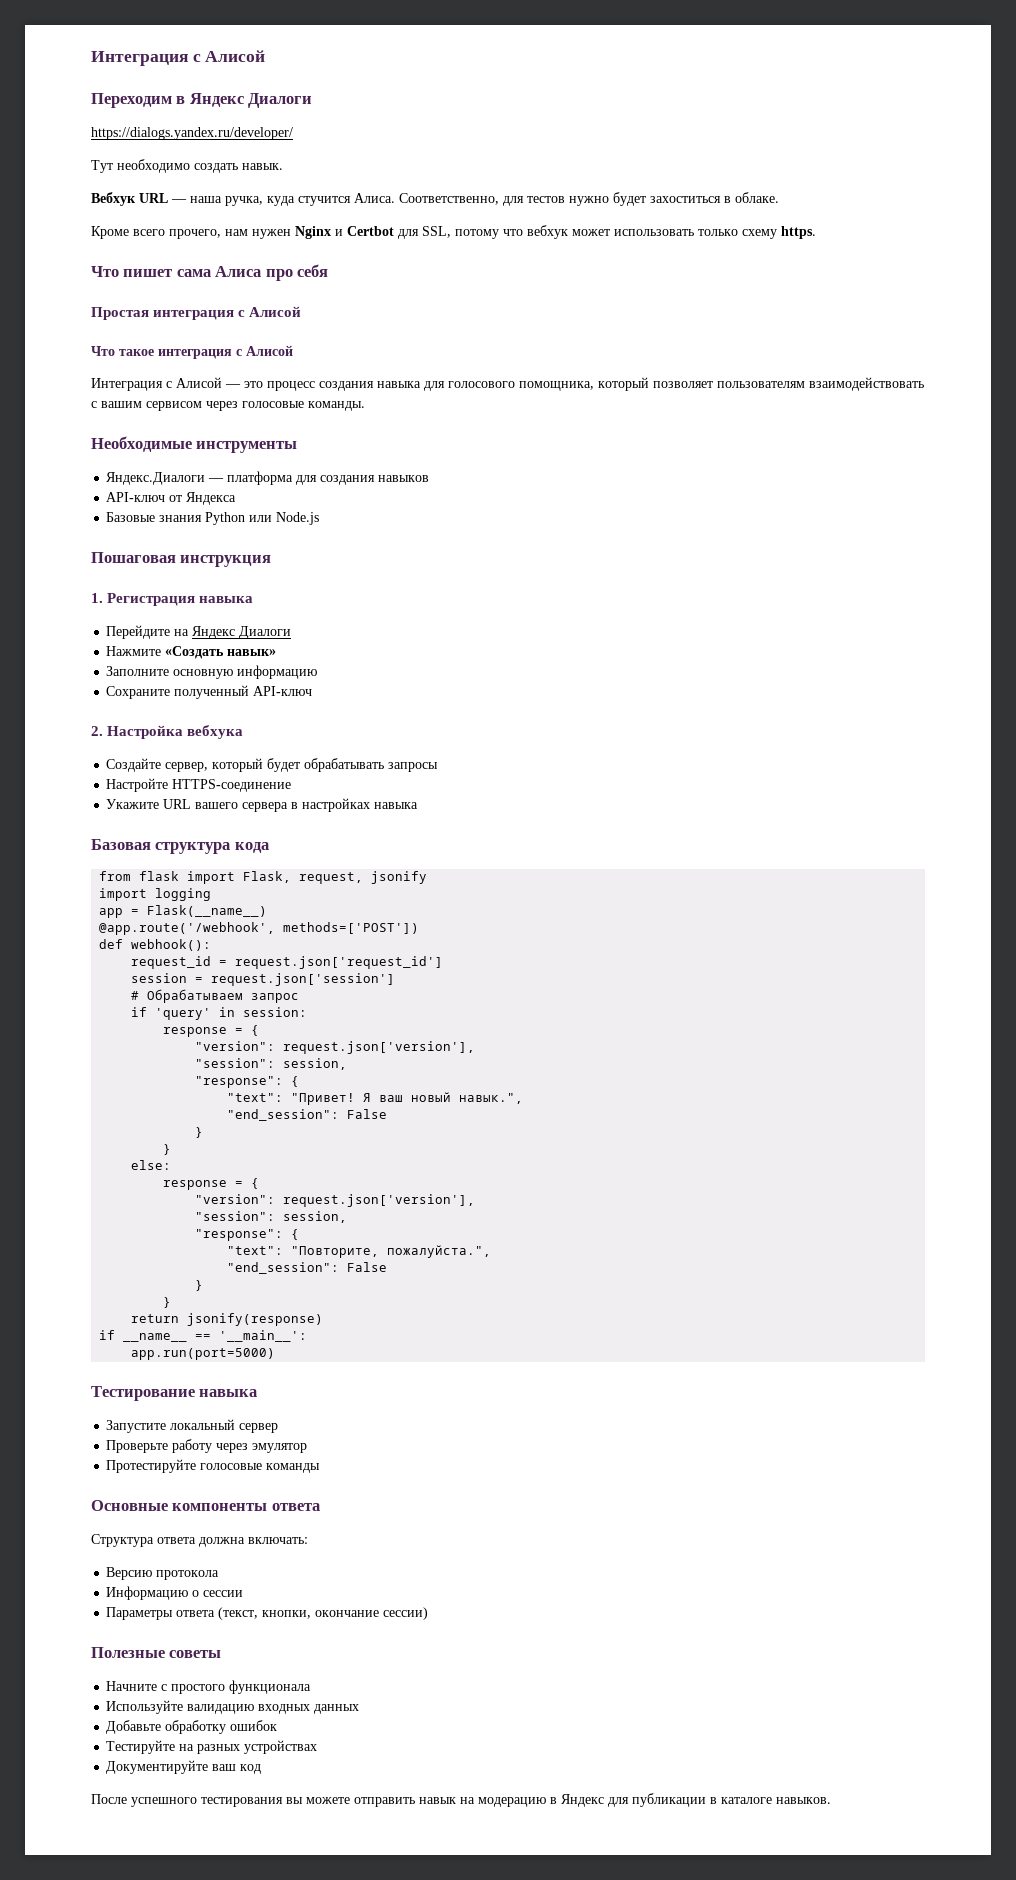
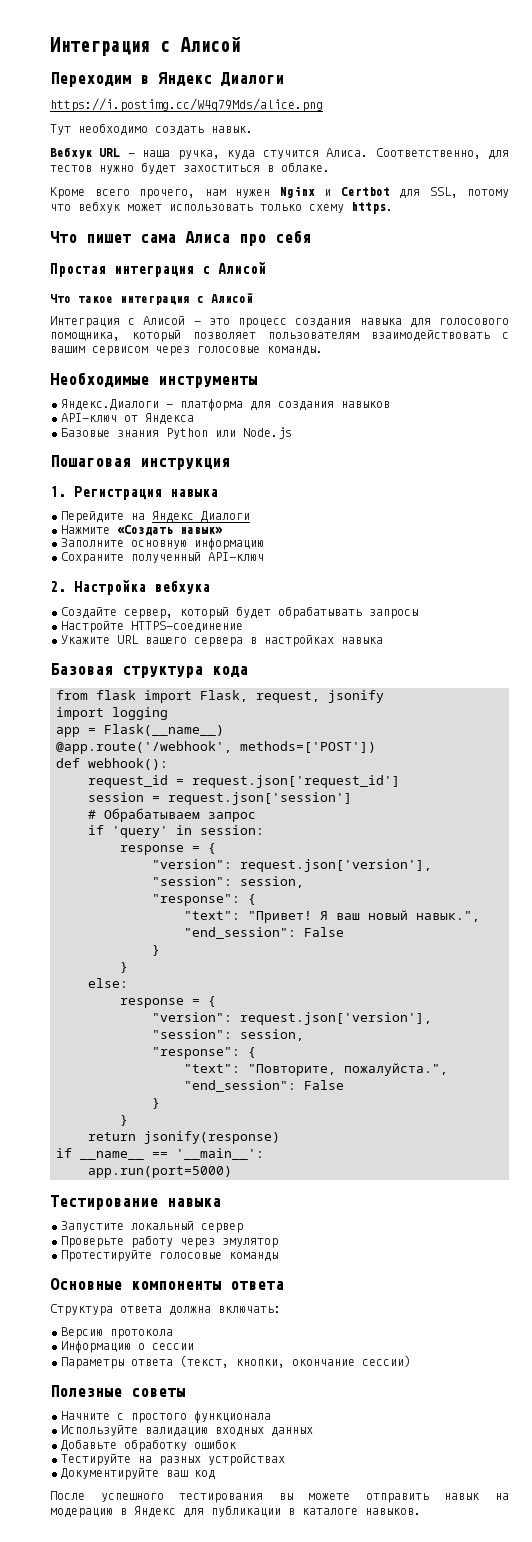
[91,127,293,140] https://dialogs.yandex.ru/developer/ -> [50,98,323,112] https://i.postimg.cc/W4q79Mds/alice.png

